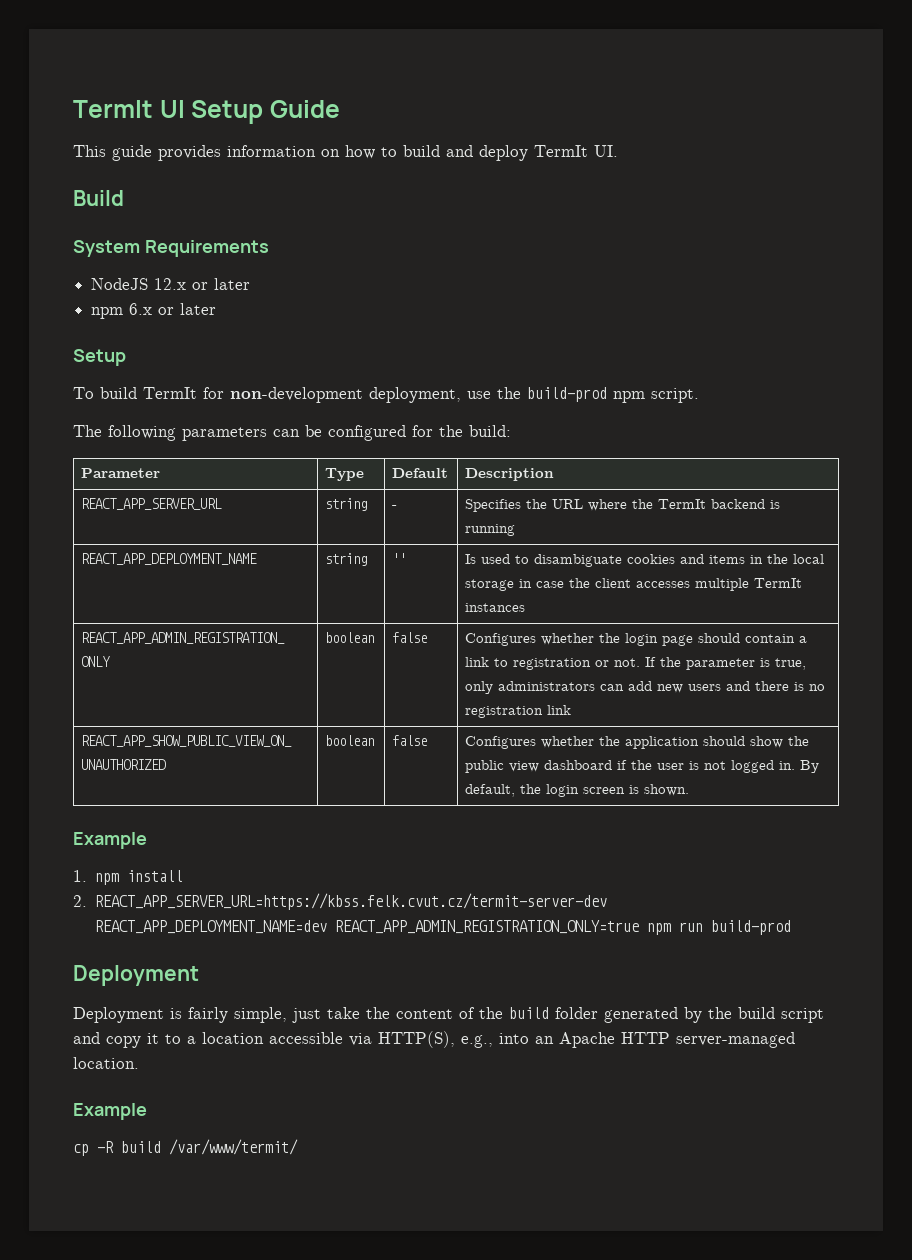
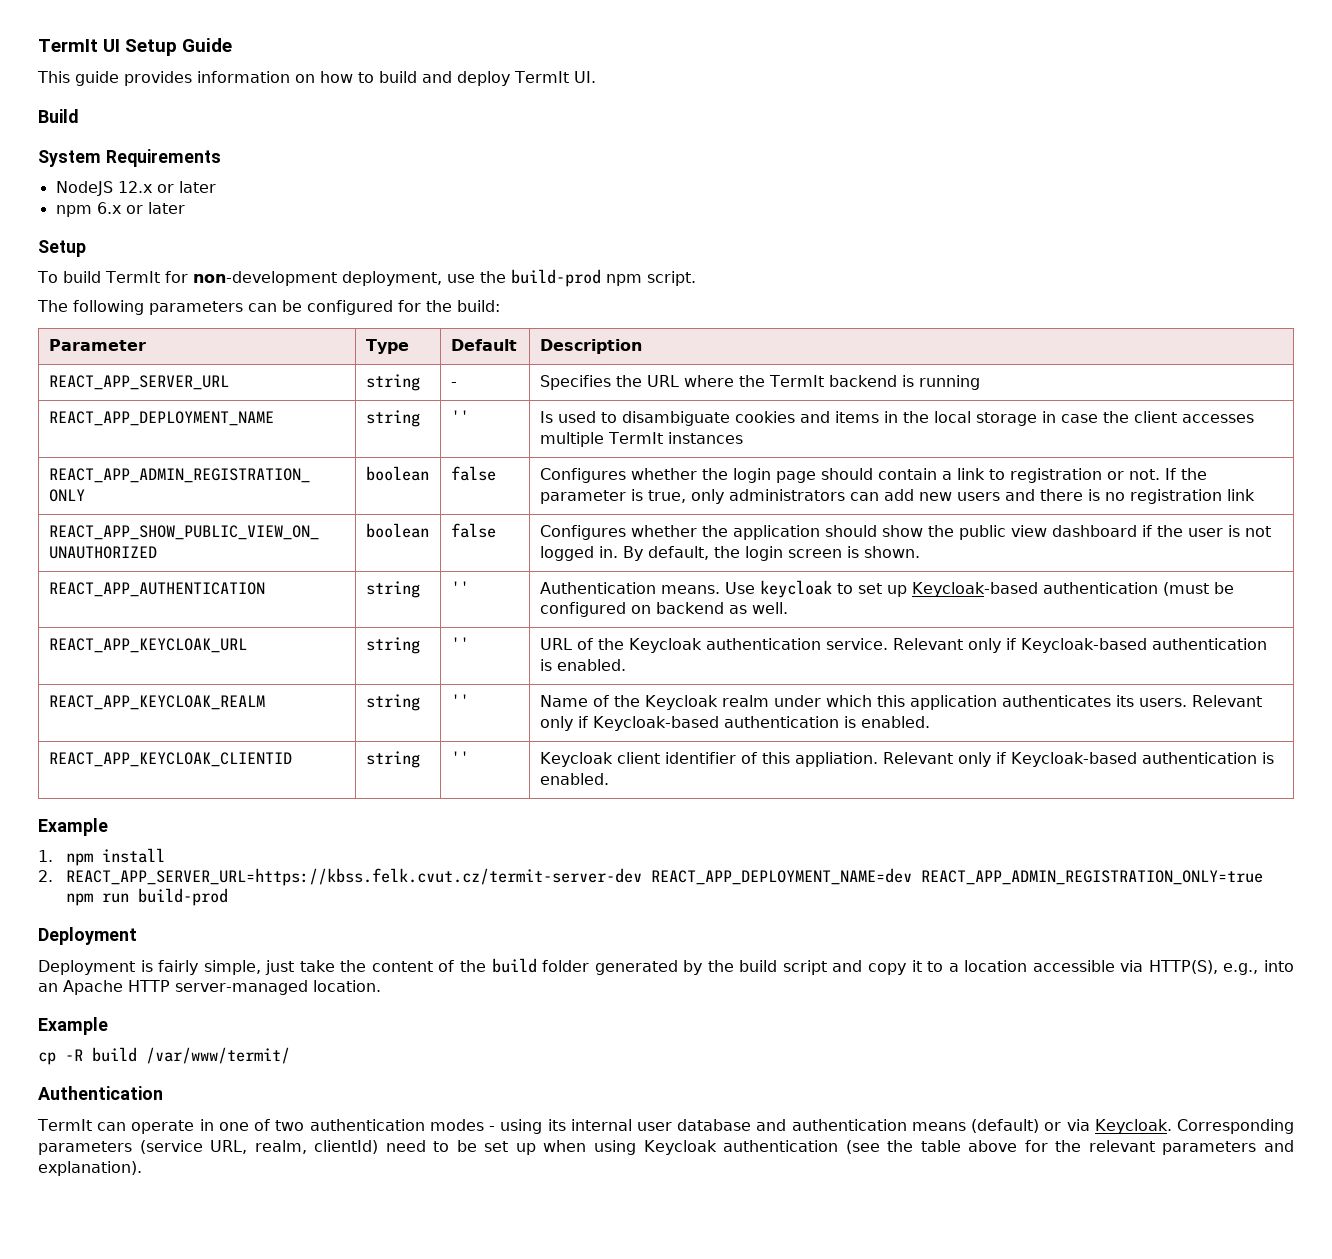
(690, 790) none -> [48,582,265,597] [365,581,420,598] [450,581,469,594] [539,580,1234,598] [539,602,788,617] [48,638,247,653] [365,637,420,654] [450,637,469,650] [539,638,1267,653] [539,659,626,671] [48,695,265,710] [365,694,420,711] [450,694,469,707] [539,695,1262,710] [539,716,930,731] [48,752,292,767] [365,751,420,768] [450,751,469,764] [539,752,1274,767] [539,773,609,785] // REACT_APP_AUTHENTICATION | string | '' | Authentication means. Use keycloak to set up Keycloak-based authentication (must be configured on backend as well. // REACT_APP_KEYCLOAK_URL | string | '' | URL of the Keycloak authentication service. Relevant only if Keycloak-based authentication is enabled. // REACT_APP_KEYCLOAK_REALM | string | '' | Name of the Keycloak realm under which this application authenticates its users. Relevant only if Keycloak-based authentication is enabled. // REACT_APP_KEYCLOAK_CLIENTID | string | '' | Keycloak client identifier of this appliation. Relevant only if Keycloak-based authentication is enabled.
(298, 1147) none -> [38,1086,163,1100] [37,1119,1294,1134] [38,1140,1294,1155] [38,1161,142,1176] // Authentication // TermIt can operate in one of two authentication modes - using its internal user database and authentication means (default) or via Keycloak. Corresponding parameters (service URL, realm, clientId) need to be set up when using Keycloak authentication (see the table above for the relevant parameters and explanation).

